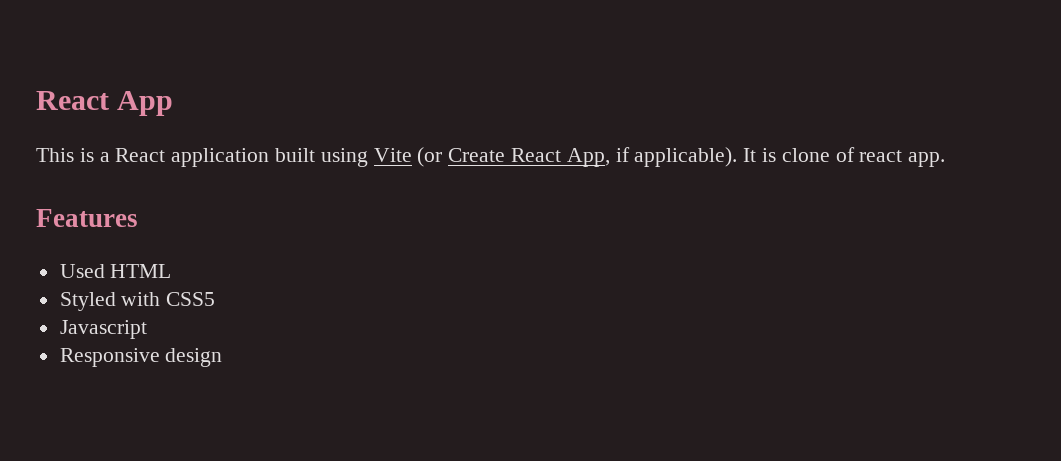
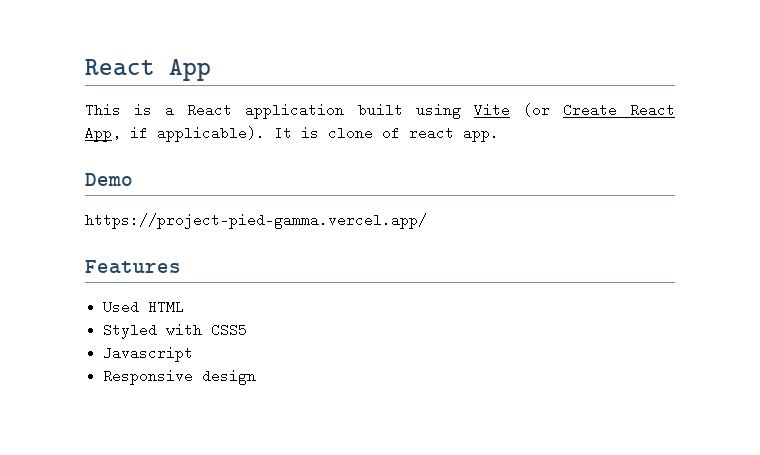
(946, 159) none -> [85,173,133,186] [85,213,427,229] // Demo // https://project-pied-gamma.vercel.app/

